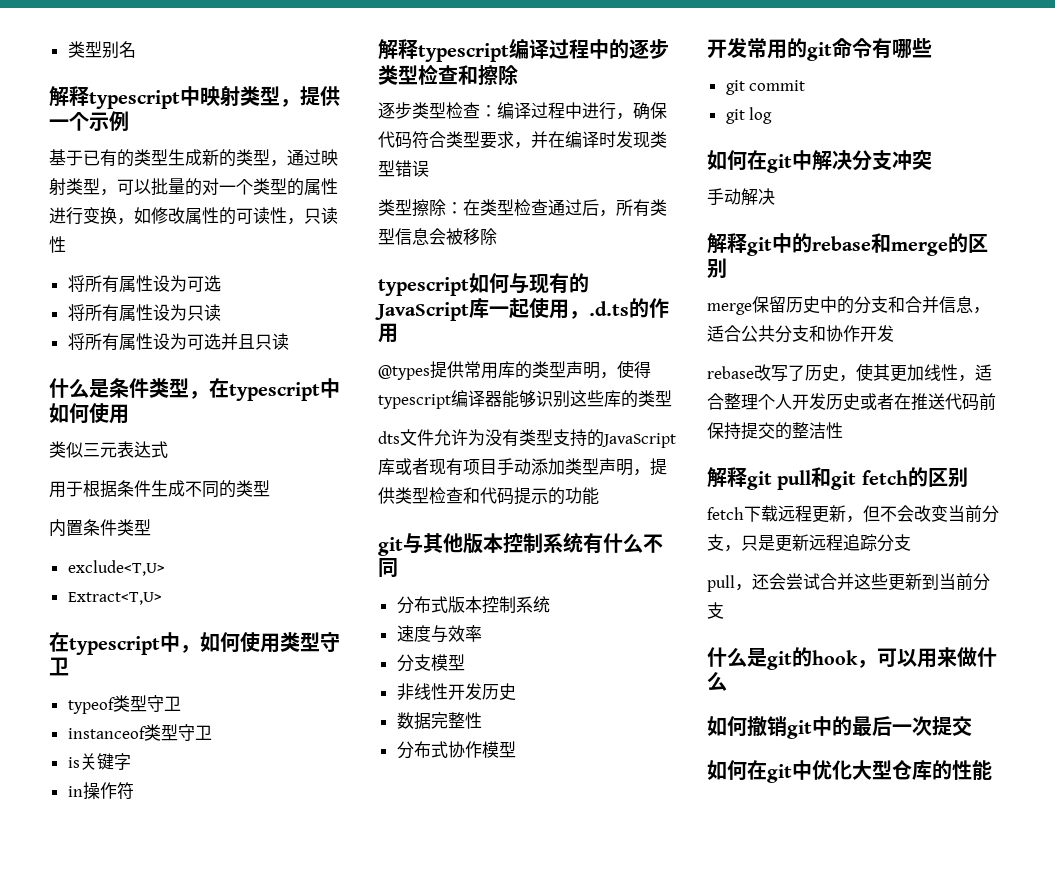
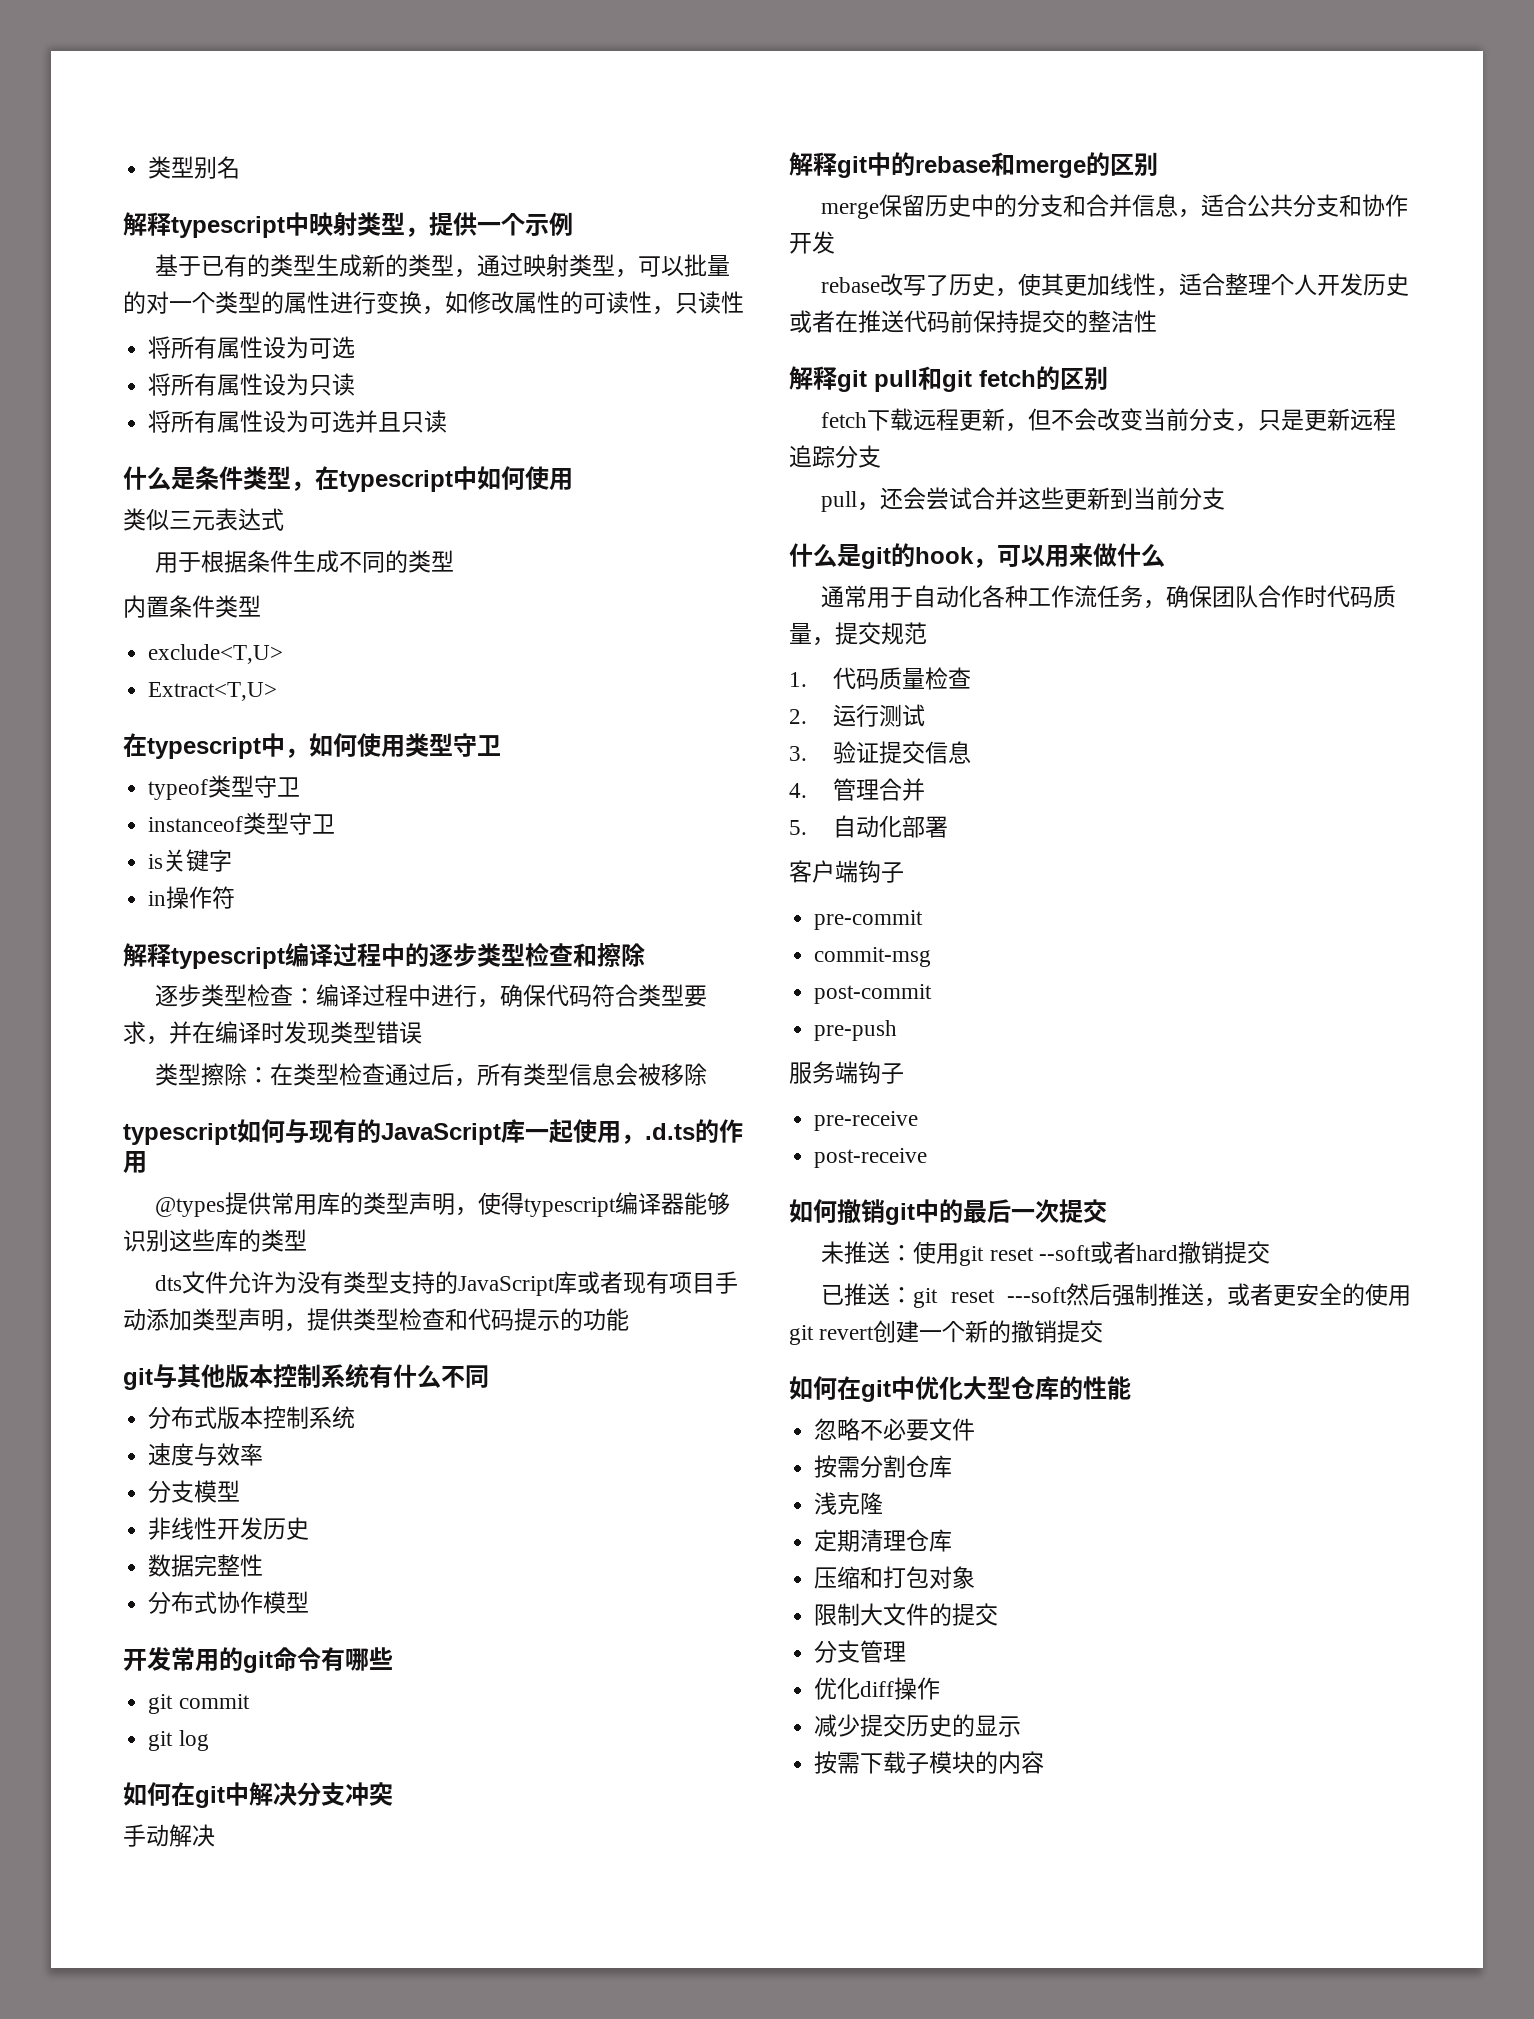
(727, 681) none -> [821,585,1397,609] [789,622,927,646] [789,667,971,690] [789,704,925,727] [789,741,971,764] [789,778,925,801] [789,815,948,838] [789,860,904,883] [814,910,924,930] [814,947,932,967] [814,984,933,1004] [814,1020,898,1041] [789,1061,904,1084] [814,1111,919,1131] [814,1148,928,1168] // 通常用于自动化各种工作流任务，确保团队合作时代码质量，提交规范 // 1.代码质量检查 // 2.运行测试 // 3.验证提交信息 // 4.管理合并 // 5.自动化部署 // 客户端钩子 // pre-commit // commit-msg // post-commit // pre-push // 服务端钩子 // pre-receive // post-receive
(972, 726) none -> [821,1241,1270,1266] [821,1283,1411,1308] [789,1320,1104,1345] // 未推送：使用git reset --soft或者hard撤销提交 // 已推送：git reset ---soft然后强制推送，或者更安全的使用git revert创建一个新的撤销提交
(992, 770) none -> [814,1418,976,1441] [814,1455,953,1478] [814,1492,884,1515] [814,1529,953,1552] [814,1566,976,1589] [814,1603,999,1626] [814,1640,907,1663] [814,1677,941,1700] [814,1714,1022,1737] [814,1751,1045,1774] // 忽略不必要文件 // 按需分割仓库 // 浅克隆 // 定期清理仓库 // 压缩和打包对象 // 限制大文件的提交 // 分支管理 // 优化diff操作 // 减少提交历史的显示 // 按需下载子模块的内容

